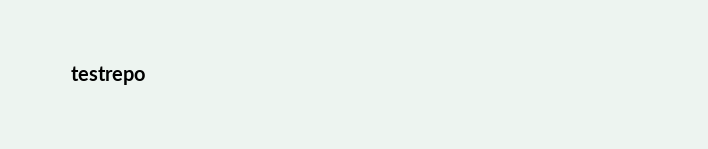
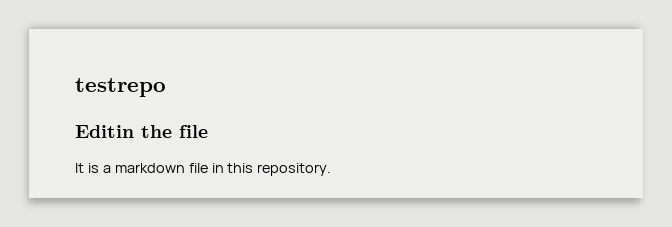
(145, 75) none -> [75,125,208,138] [75,163,332,176] // Editin the file // It is a markdown file in this repository.

